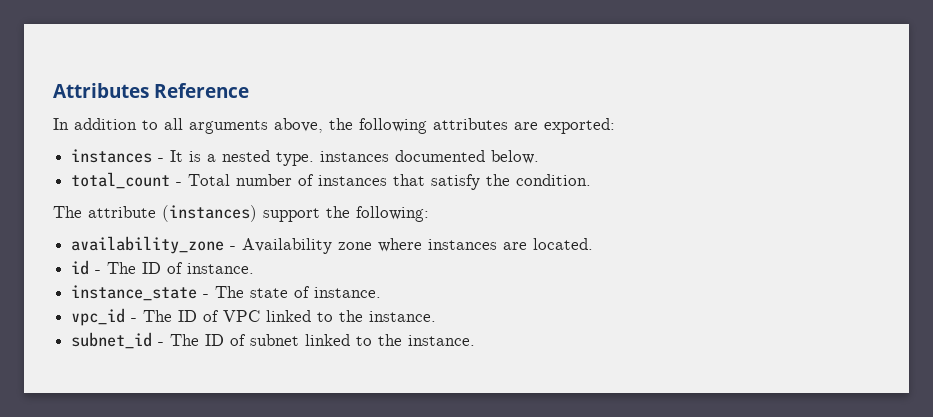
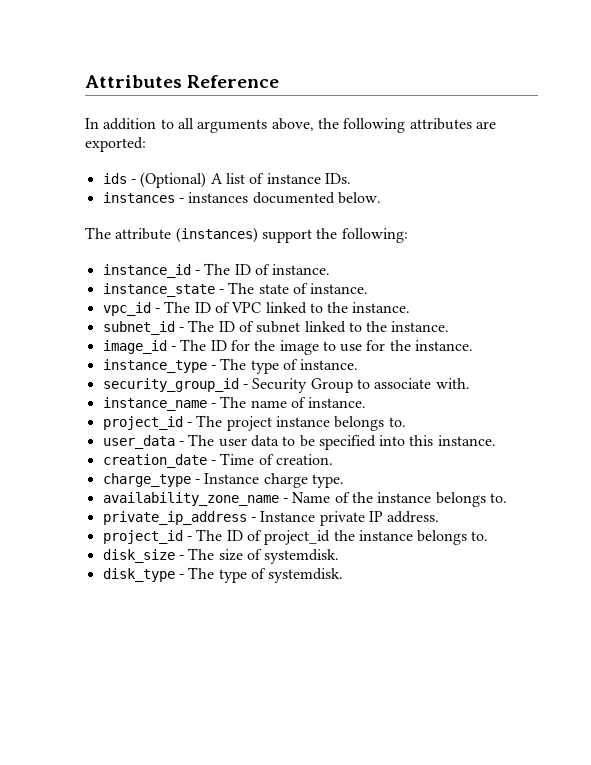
[71,149,540,166] [71,172,592,190] instances - It is a nested type. instances documented below. // total_count - Total number of instances that satisfy the condition. -> [102,172,351,188] [102,192,381,204] ids - (Optional) A list of instance IDs. // instances - instances documented below.
[71,236,594,254] [71,260,90,275] availability_zone - Availability zone where instances are located. // id -> [102,264,191,278] instance_id
(476, 340) none -> [102,339,474,355] [102,358,359,374] [102,378,470,393] [102,396,367,411] [102,415,406,431] [102,434,496,450] [102,453,333,468] [102,473,344,488] [102,492,507,507] [102,511,440,526] [102,529,489,545] [102,548,340,564] [102,567,344,583] // image_id - The ID for the image to use for the instance. // instance_type - The type of instance. // security_group_id - Security Group to associate with. // instance_name - The name of instance. // project_id - The project instance belongs to. // user_data - The user data to be specified into this instance. // creation_date - Time of creation. // charge_type - Instance charge type. // availability_zone_name - Name of the instance belongs to. // private_ip_address - Instance private IP address. // project_id - The ID of project_id the instance belongs to. // disk_size - The size of systemdisk. // disk_type - The type of systemdisk.

